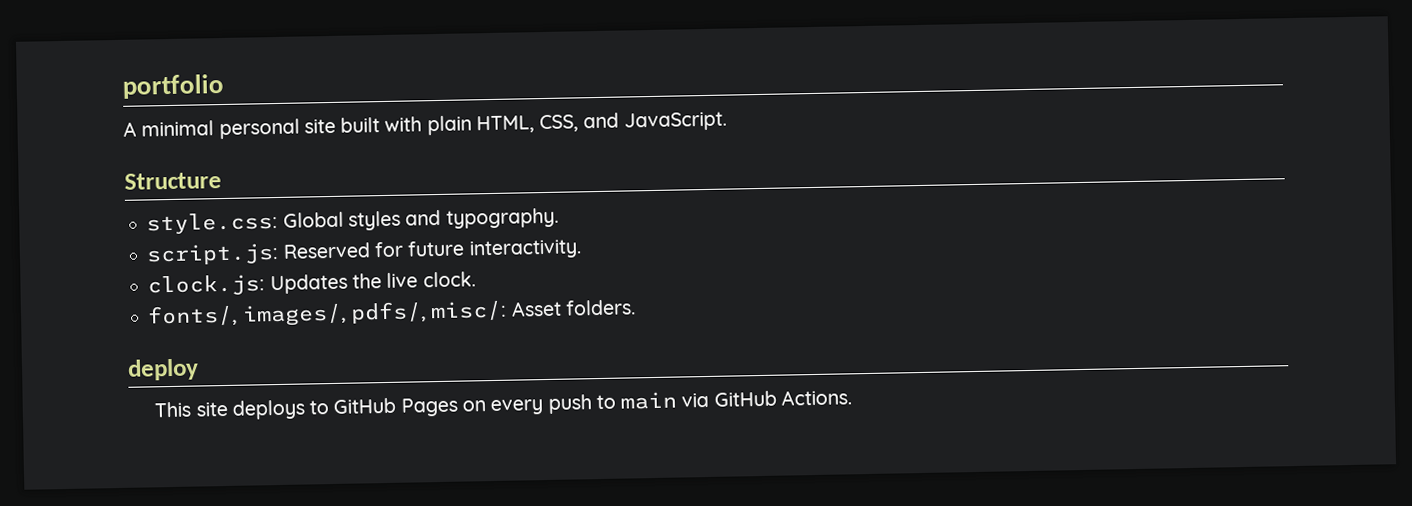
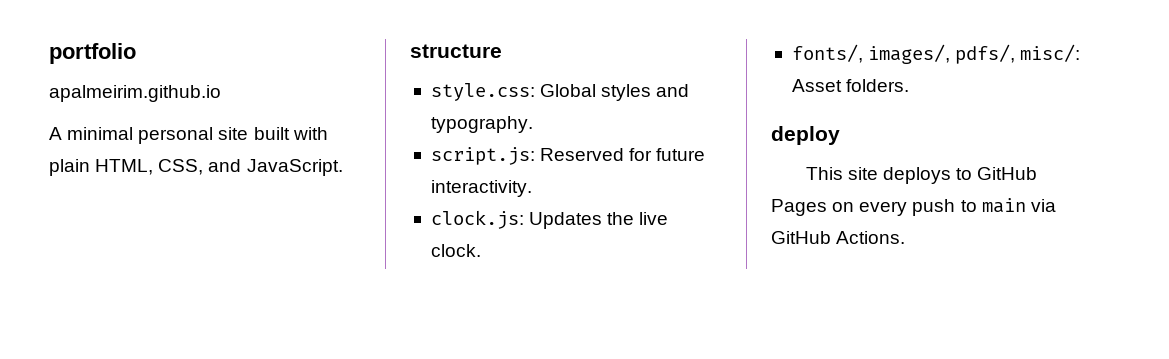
(225, 86) none -> [49,85,221,102] // apalmeirim.github.io
[124,172,222,190] Structure -> [410,44,502,58] structure

